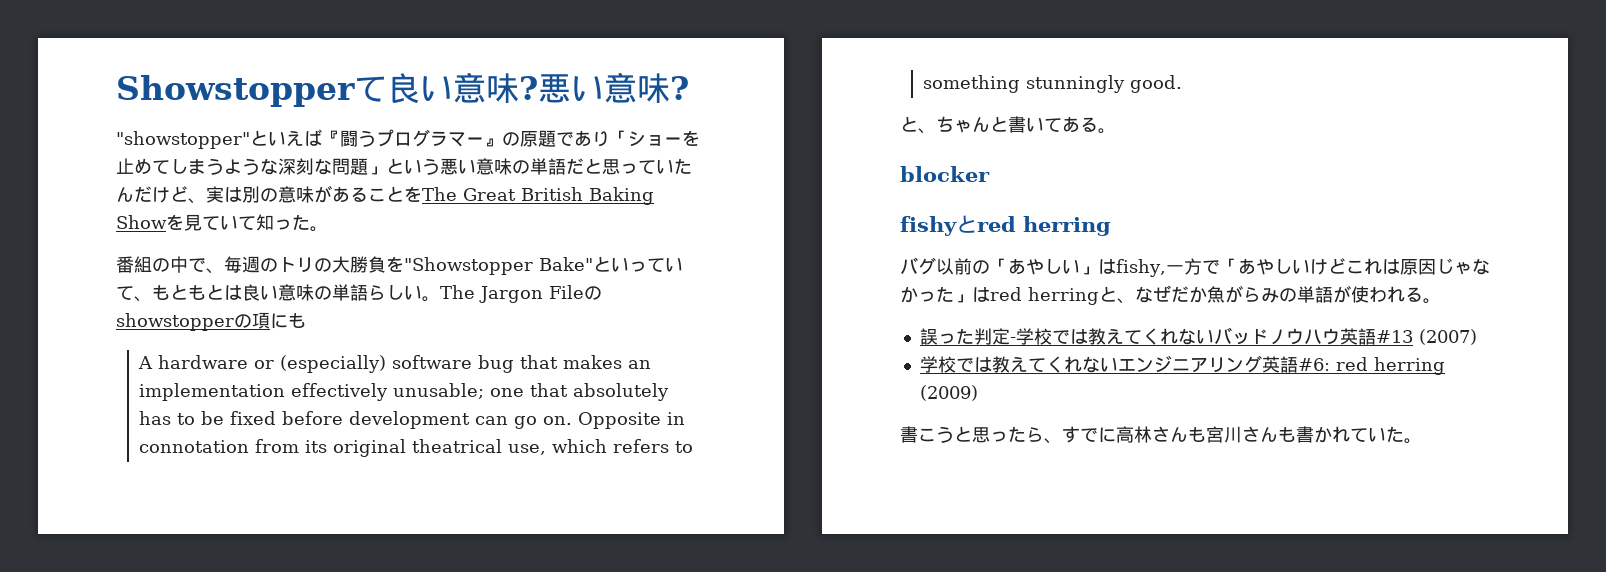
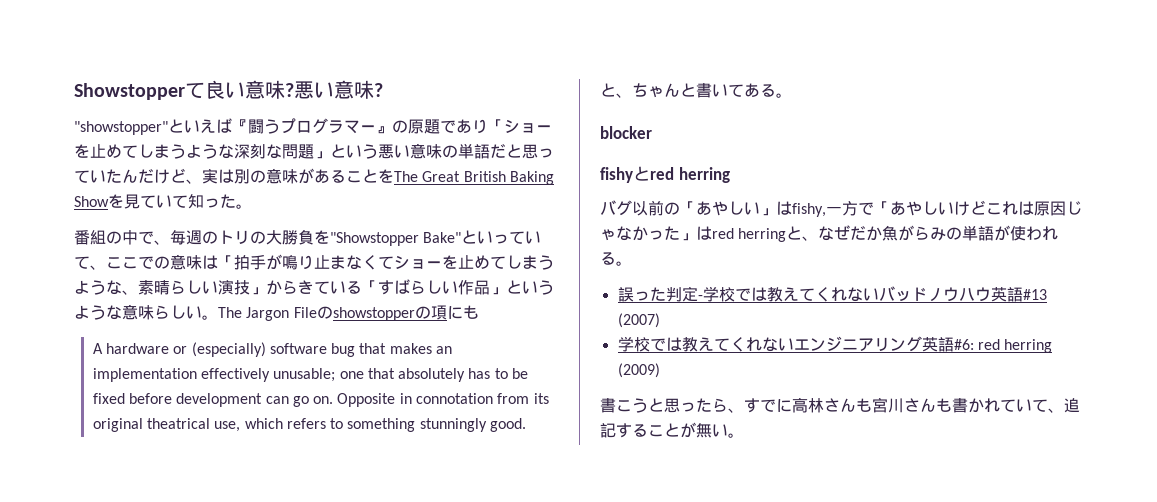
[152,284,368,301] もともとは良い意味の単語 -> [106,254,554,270] [74,279,554,295] [74,304,154,320] ここでの意味は「拍手が鳴り止まなくてショーを止めてしまうような、素晴らしい演技」からきている「すばらしい作品」というような意味
[1386,426,1404,442] た -> [1032,398,1080,413] [600,422,728,438] て、追記することが無い

